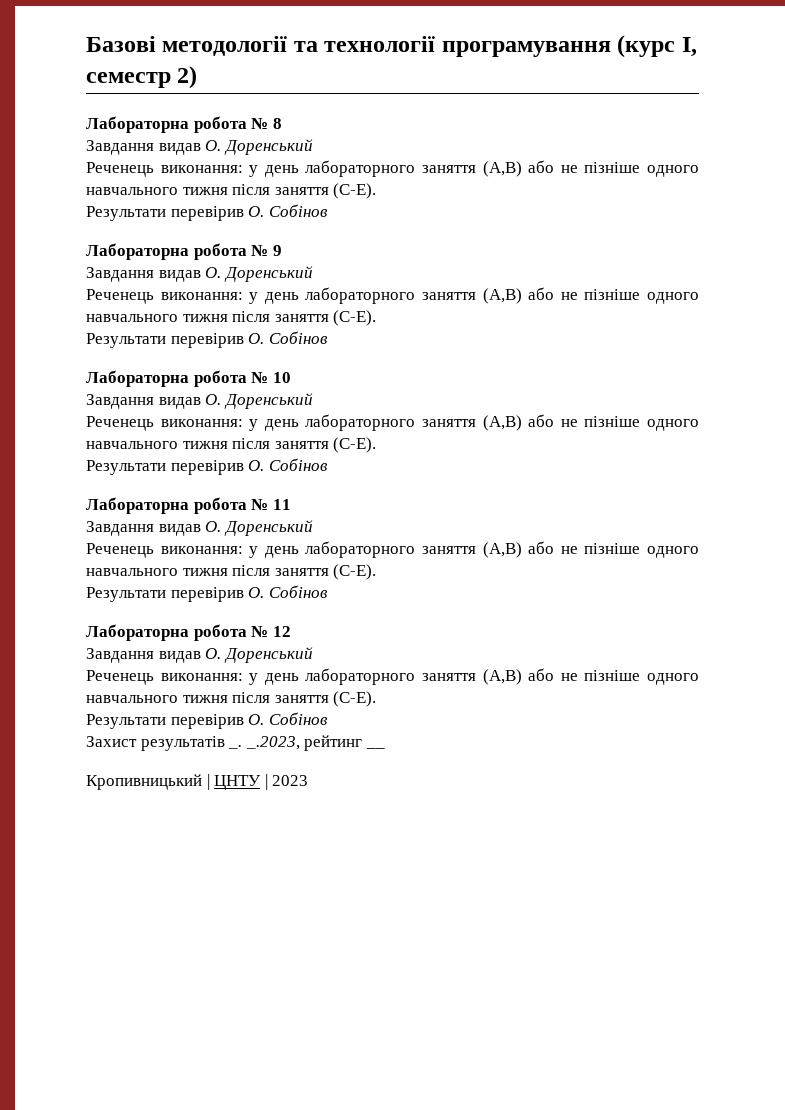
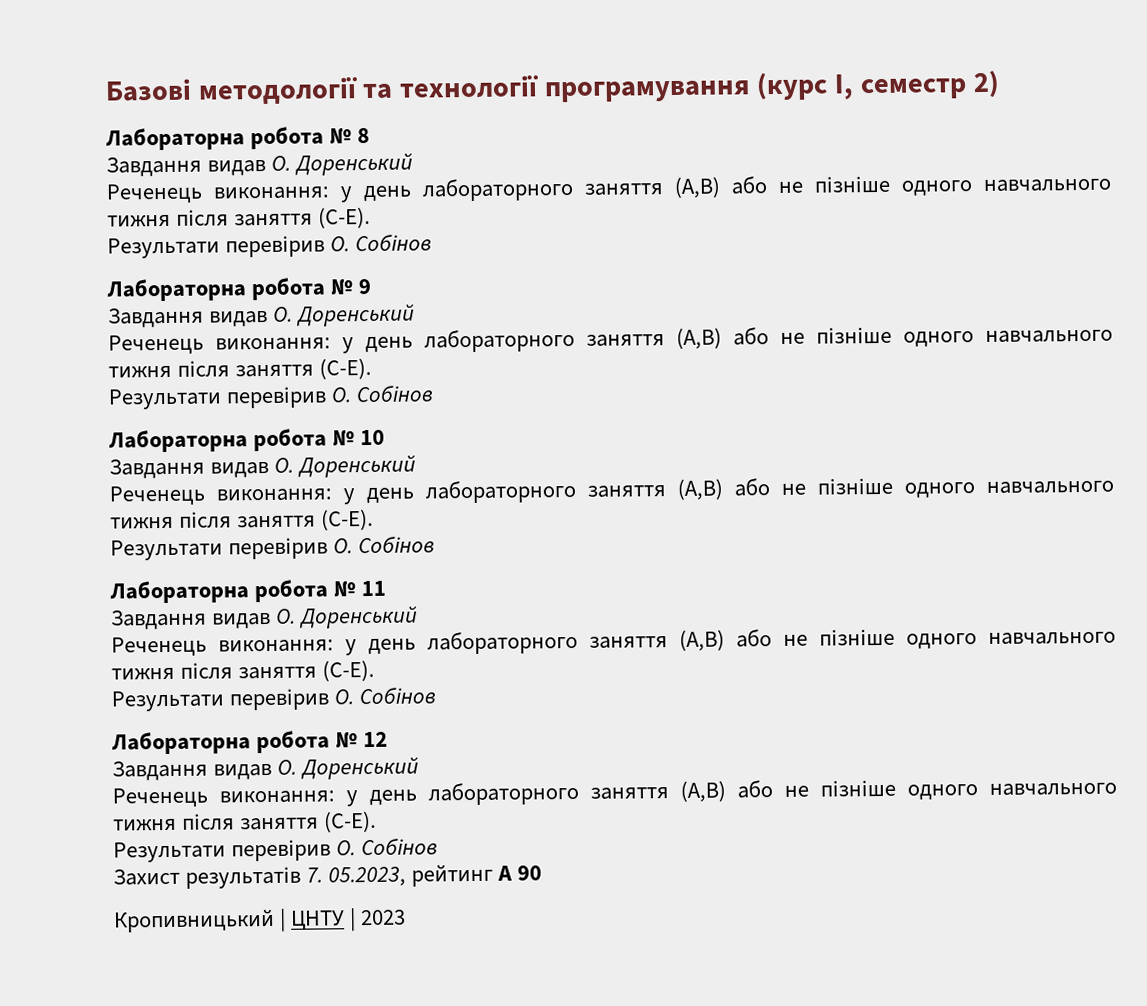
[228,735,385,751] _. _.2023, рейтинг __ -> [306,863,543,887] 7. 05.2023, рейтинг A 90

